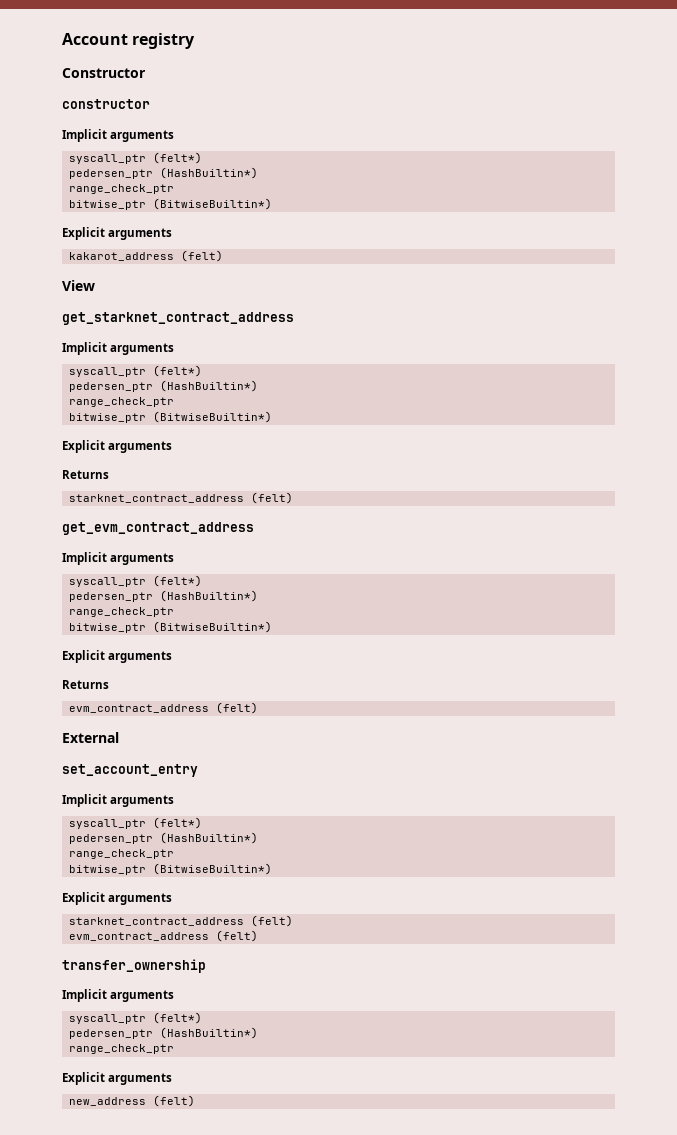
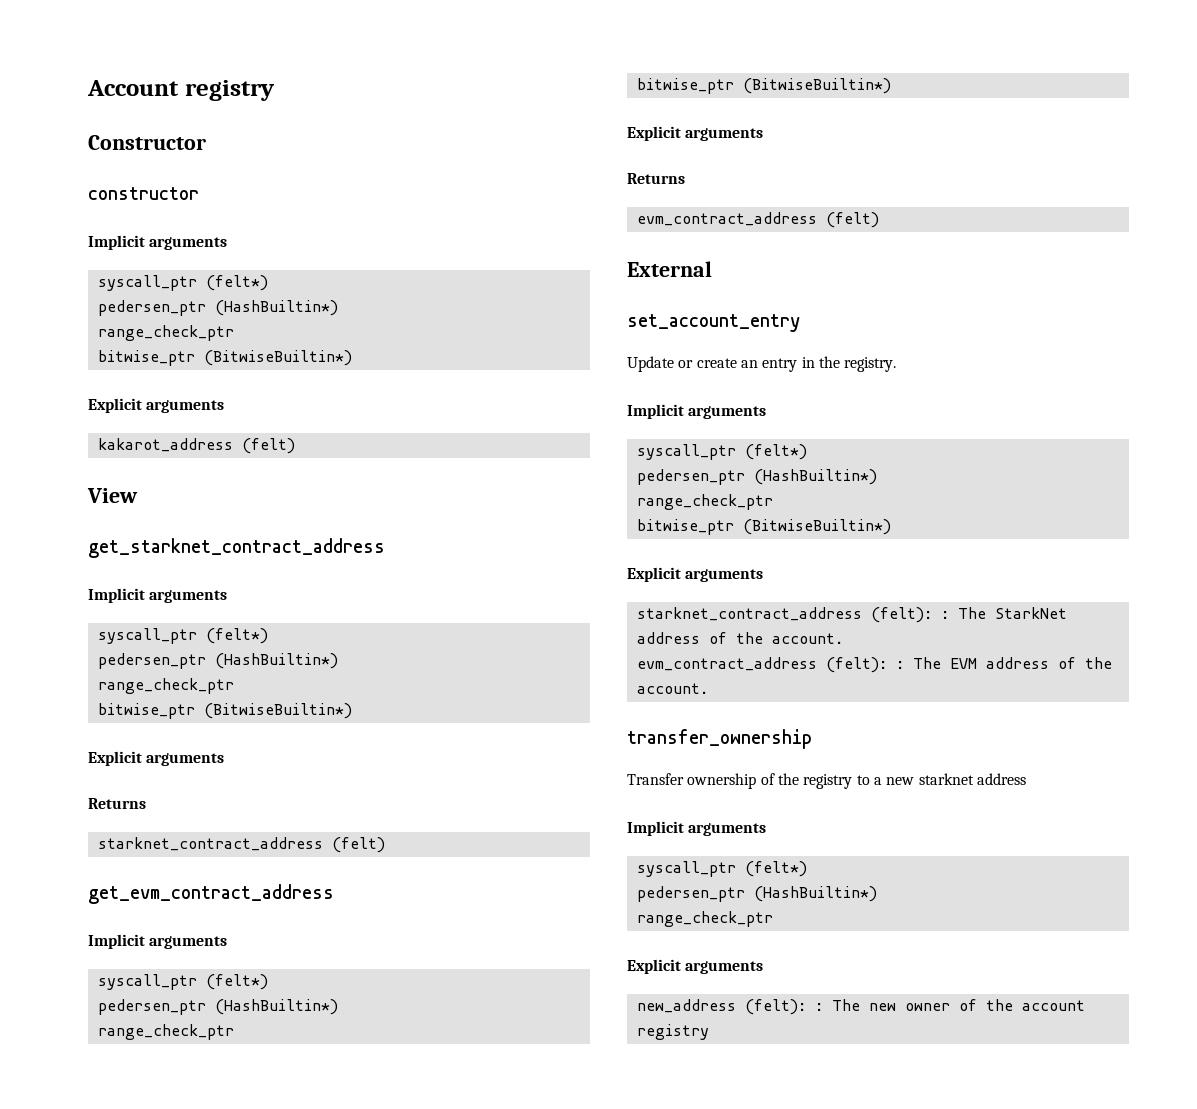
(198, 770) none -> [627,356,897,372] // Update or create an entry in the registry.
[250,915,293,927] [68,930,258,942] [62,959,206,973] (felt) // evm_contract_address (felt) // transfer_ownership -> [870,607,1067,623] [636,632,843,644] [636,657,1112,673] [636,683,708,694] [627,729,812,749] [627,773,1026,789] (felt): : The StarkNet address of the account. // evm_contract_address (felt): : The EVM address of the account. // transfer_ownership // Transfer ownership of the registry to a new starknet address
[152,1095,195,1107] (felt) -> [744,999,1085,1015] [636,1024,709,1040] (felt): : The new owner of the account registry

